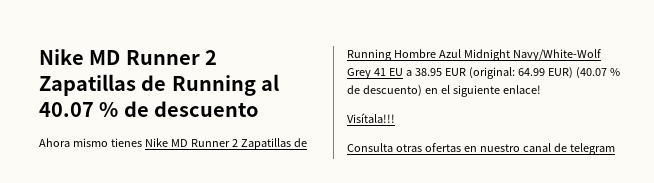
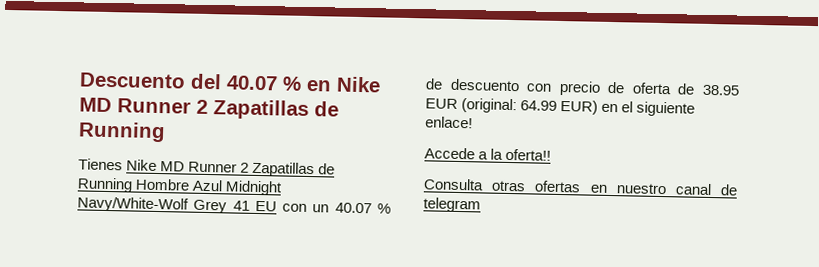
[39,49,218,65] [39,74,280,96] [39,101,260,117] [39,138,142,147] Nike MD Runner 2 Zapatillas de Running al 40.07 % de descuento // Ahora mismo tienes -> [79,72,381,93] [79,97,339,120] [78,121,166,143] [78,158,123,171] Descuento del 40.07 % en Nike MD Runner 2 Zapatillas de Running // Tienes
[405,70,412,76] a -> [282,202,391,214] [425,78,696,96] con un 40.07 % de descuento con precio de oferta de
[575,67,620,79] [347,85,422,97] (40.07 % de descuento) -> (599, 107) none
[347,113,395,123] Visítala!!! -> [424,147,552,161] Accede a la oferta!!

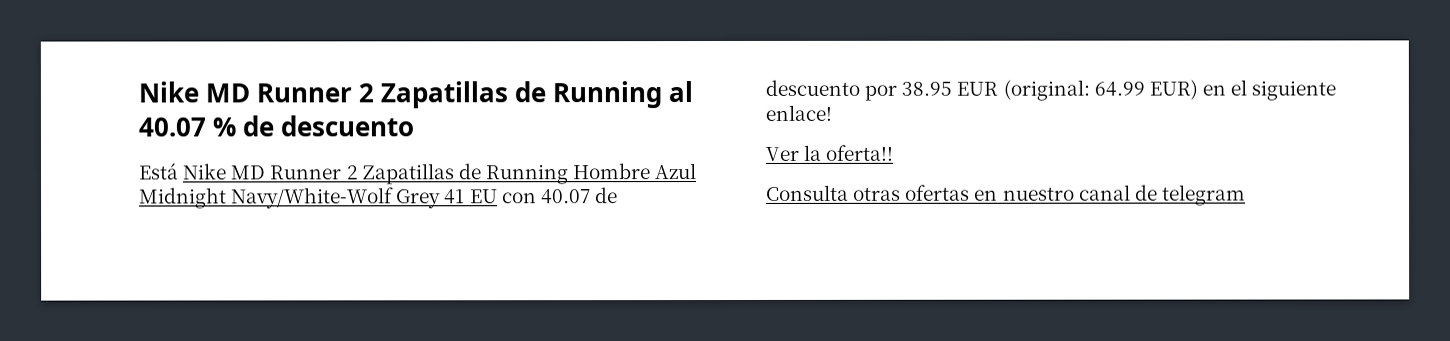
[79,72,381,93] [79,97,339,120] [78,121,166,143] [78,158,123,171] Descuento del 40.07 % en Nike MD Runner 2 Zapatillas de Running // Tienes -> [138,81,694,109] [138,115,415,137] [138,162,179,180] Nike MD Runner 2 Zapatillas de Running al 40.07 % de descuento // Está
[312,202,391,214] [425,78,696,96] un 40.07 % de descuento con precio de oferta de -> [540,187,618,205] [765,79,898,101] 40.07 de descuento por
[424,147,489,160] Accede a -> [765,146,799,161] Ver

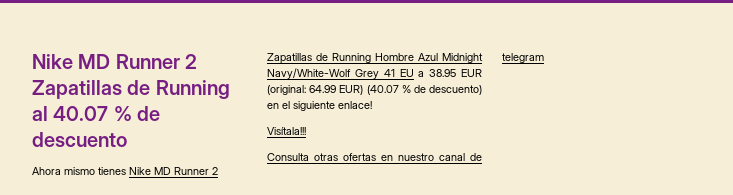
[138,162,179,180] Está -> [32,167,126,175] Ahora mismo tienes
[501,187,618,205] [765,79,898,101] con 40.07 de descuento por -> [418,71,425,77] a
(1198, 89) none -> [366,85,482,95] (40.07 % de descuento)
[765,144,894,161] Ver la oferta!! -> [267,127,306,135] Visítala!!!

